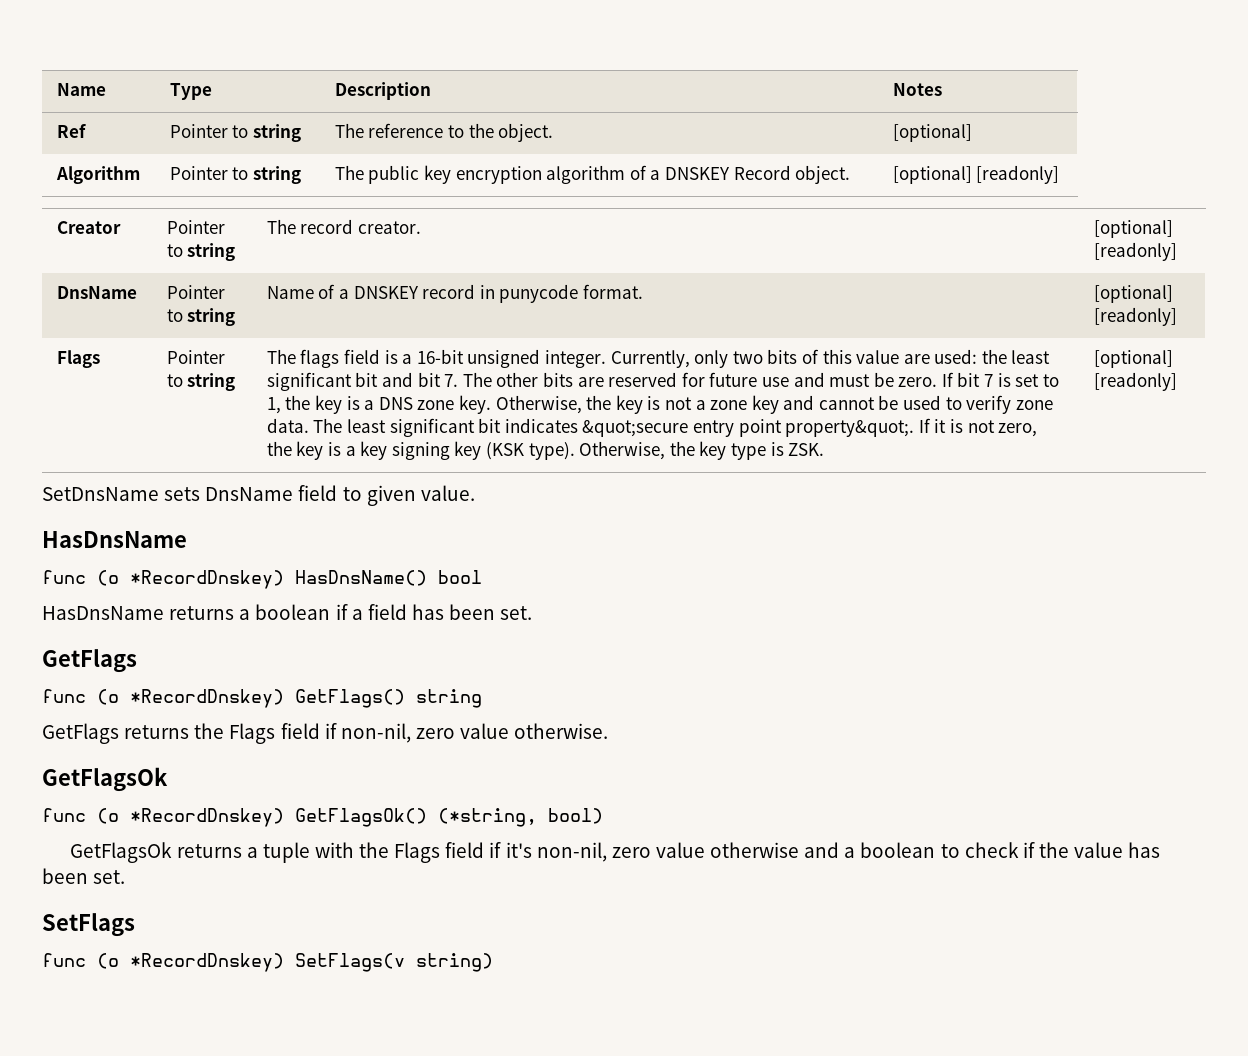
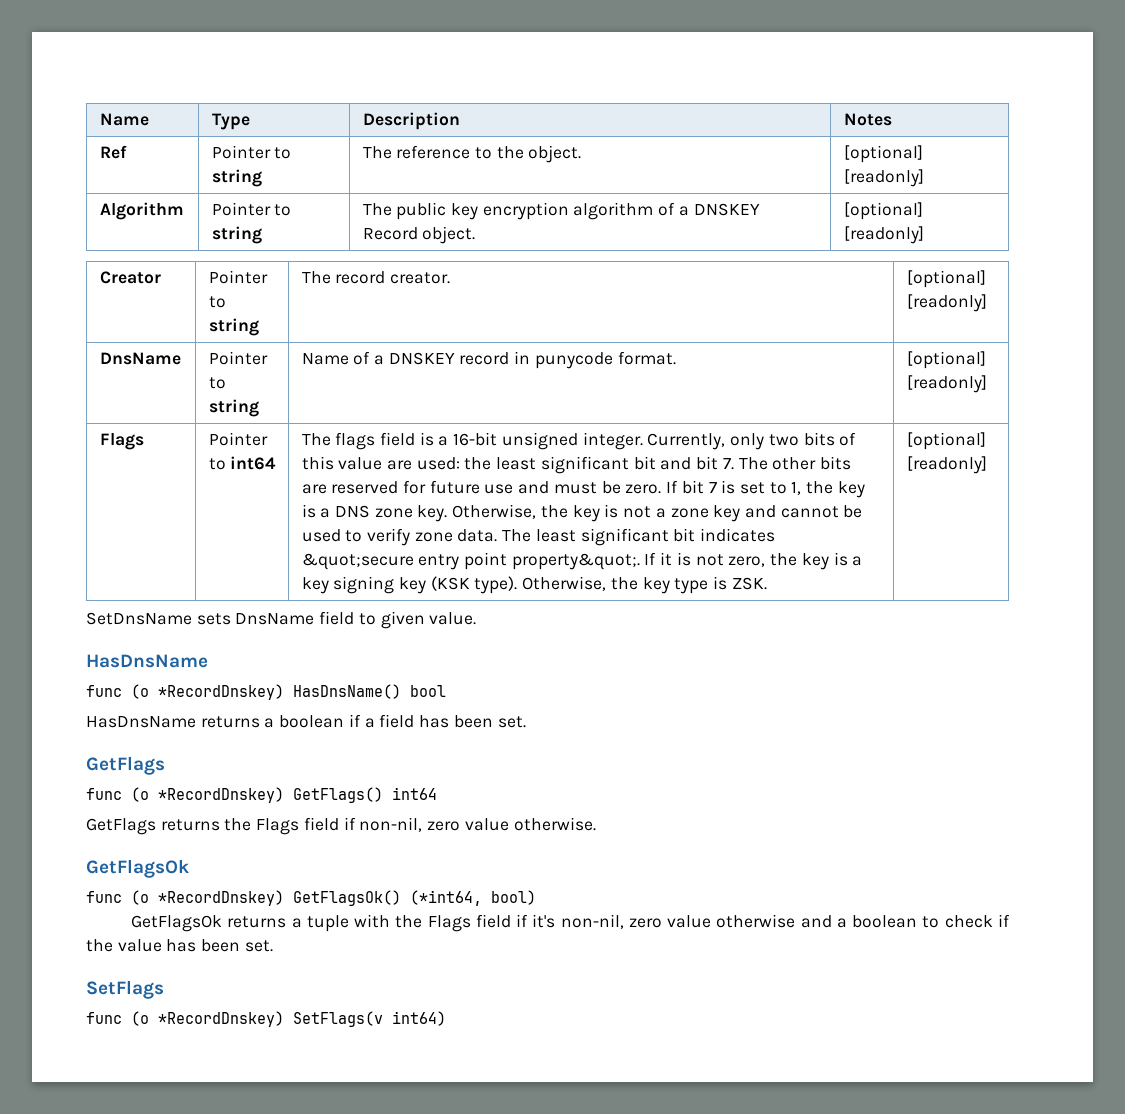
(972, 133) none -> [843,169,924,187] [readonly]
[187,373,236,391] string -> [230,456,277,470] int64
[416,689,482,708] string -> [392,787,437,800] int64
[438,808,537,827] (*string, -> [410,890,482,906] (*int64,
[416,953,493,972] string) -> [392,1011,446,1026] int64)

